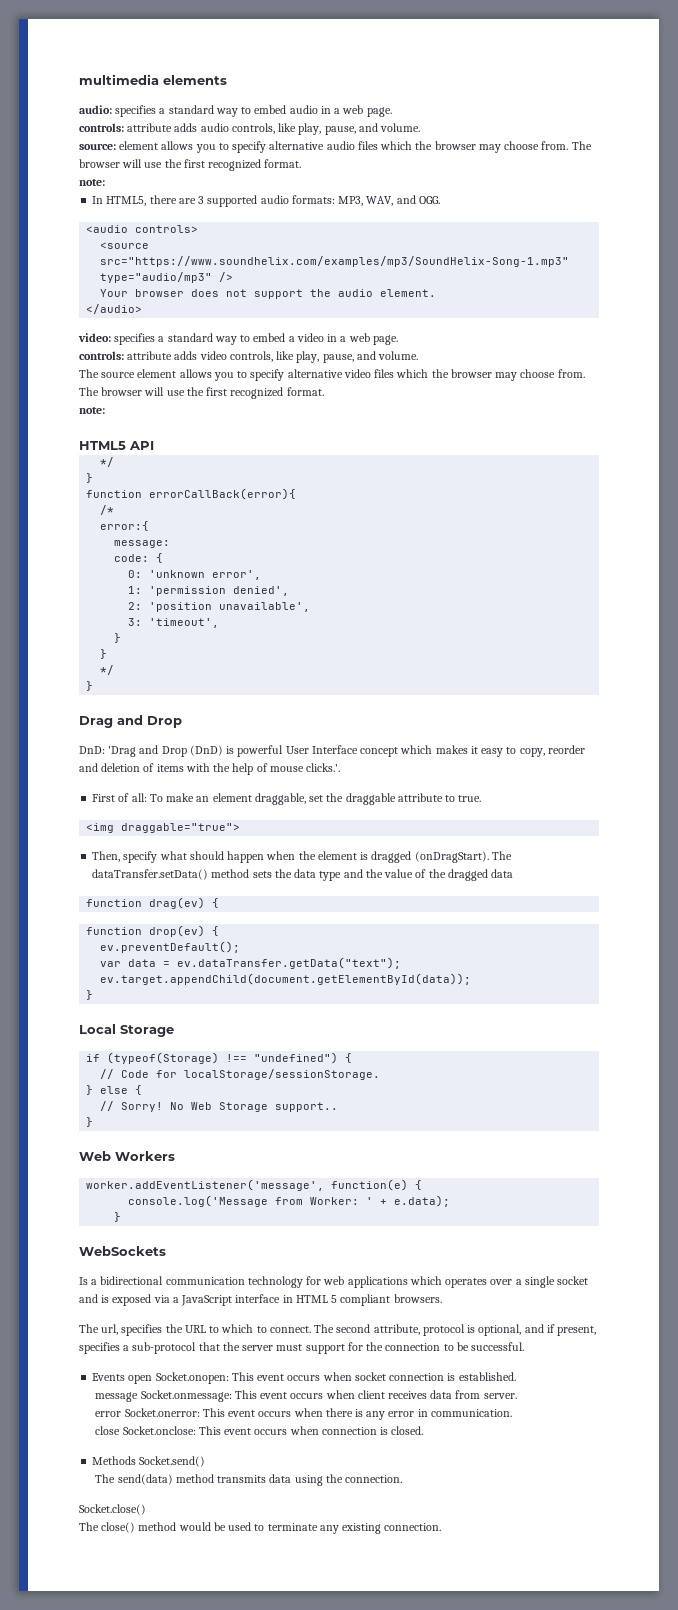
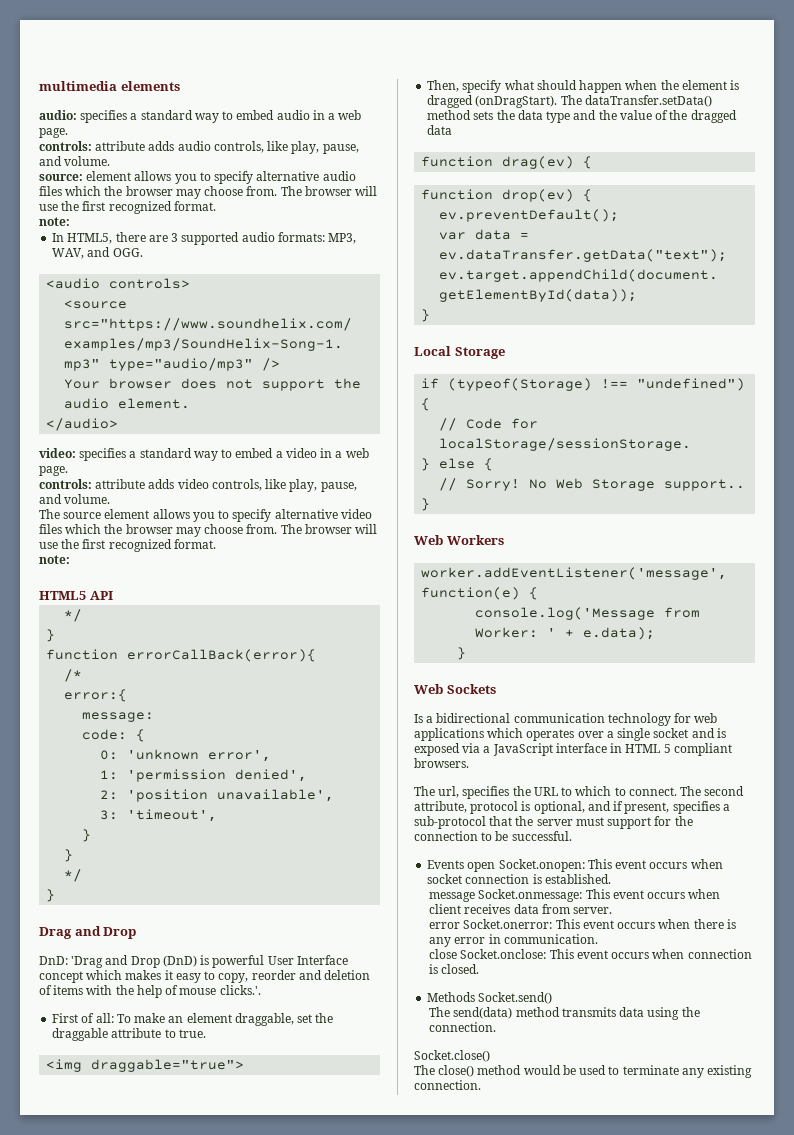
[79,1246,166,1256] WebSockets -> [414,684,496,694] Web Sockets

